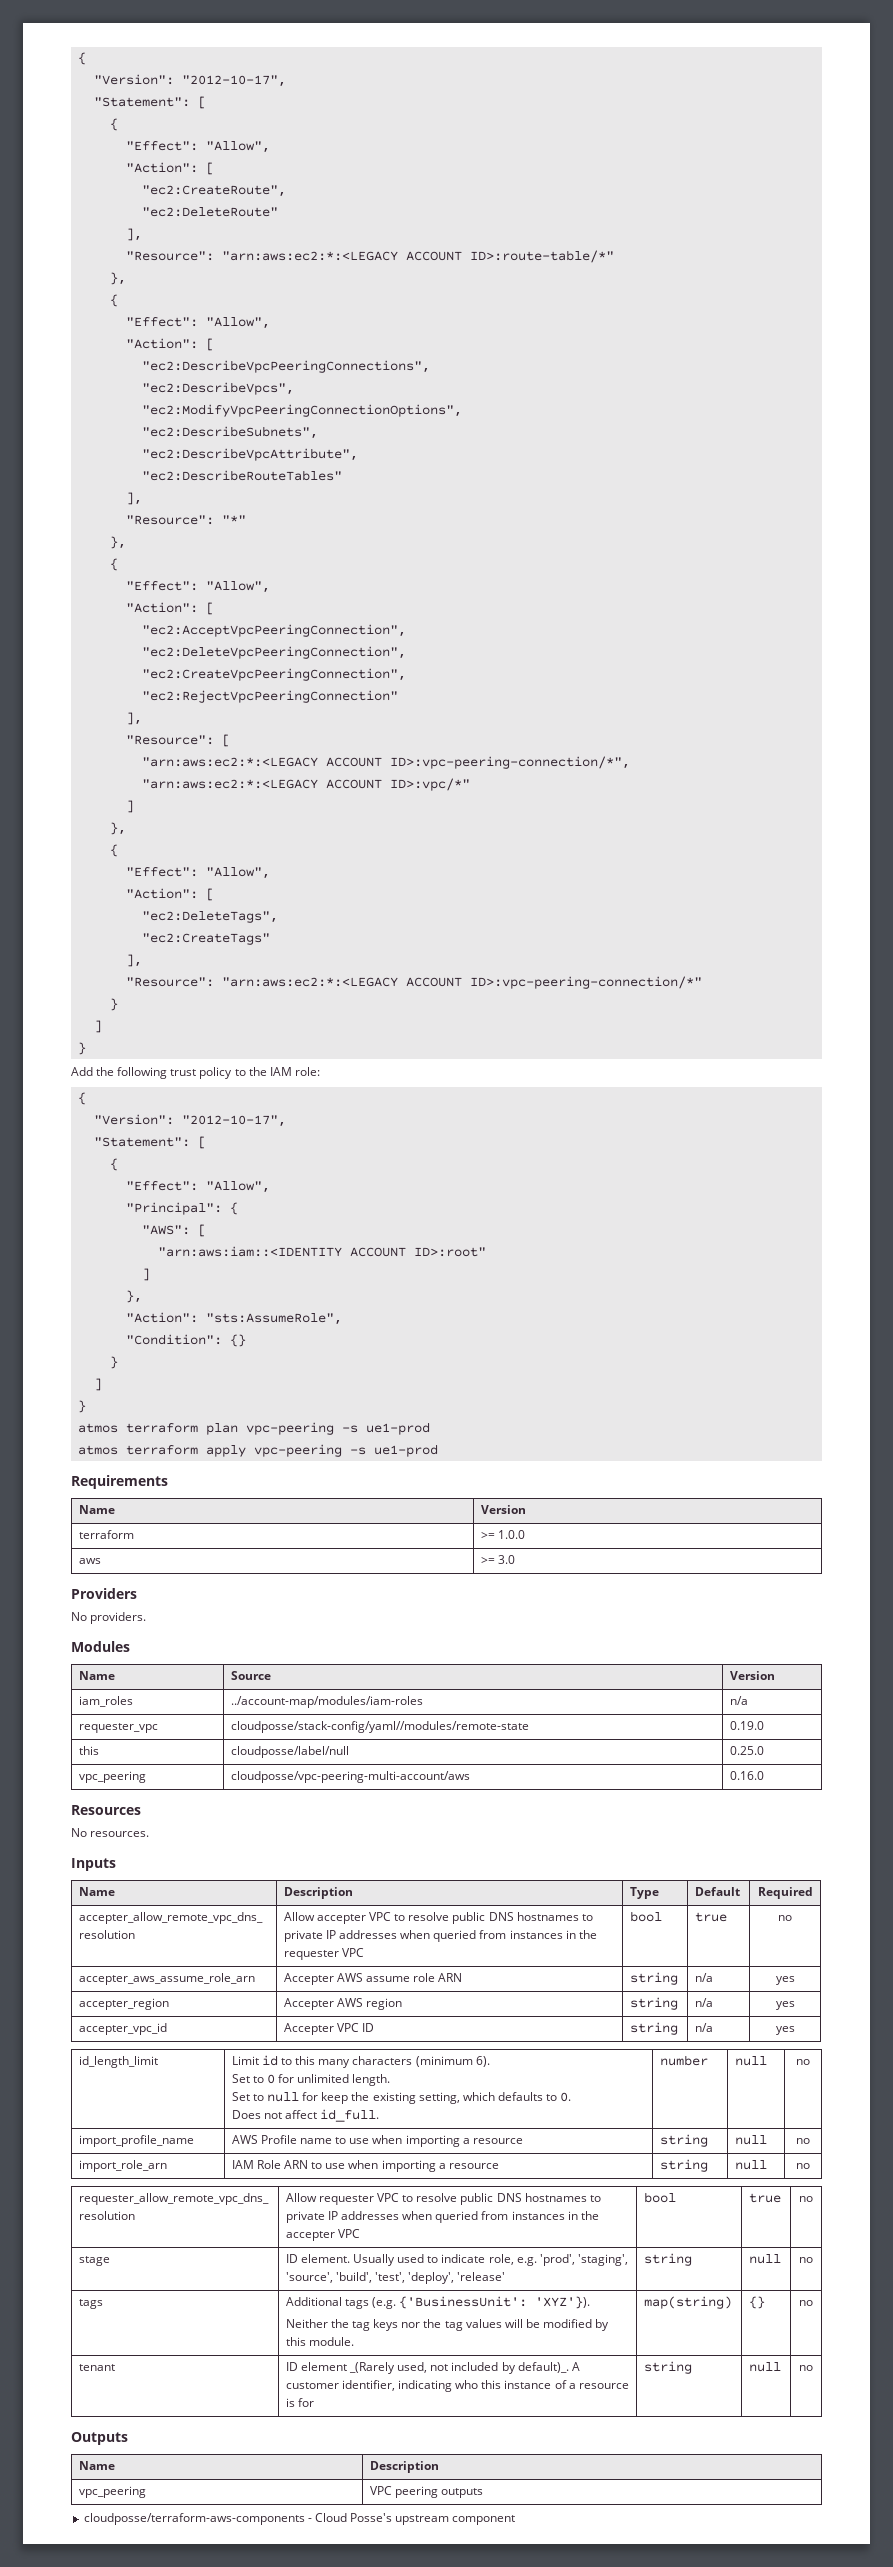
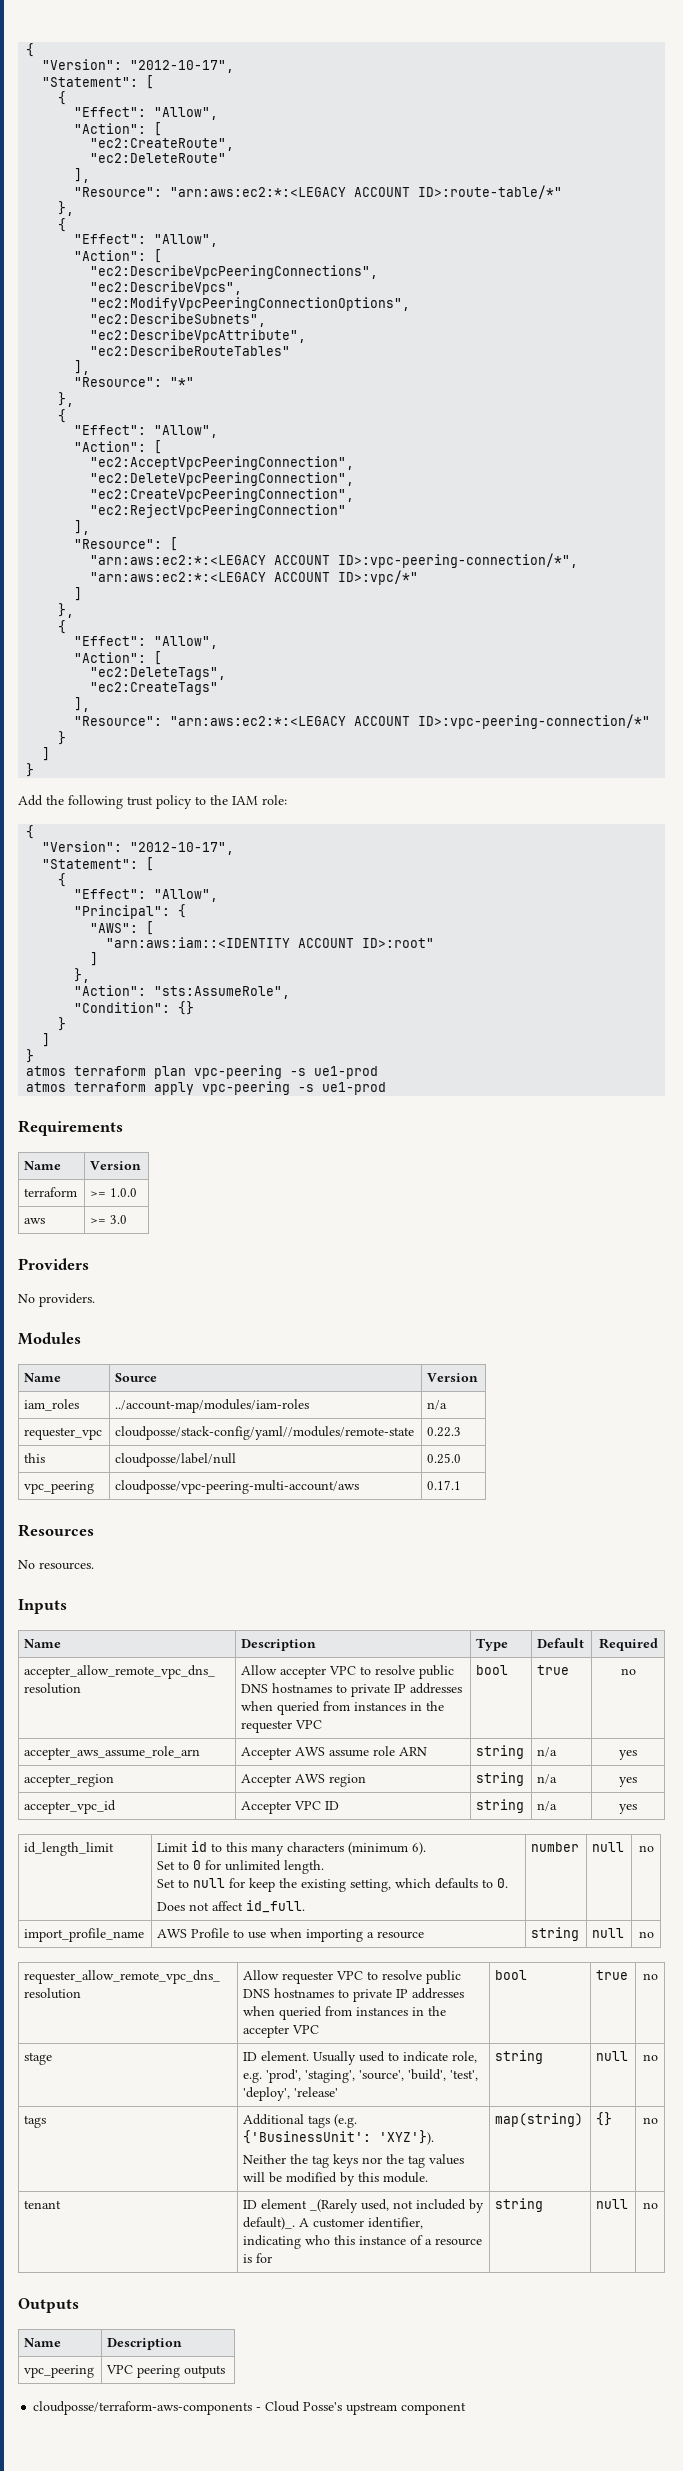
[729,1721,764,1730] 0.19.0 -> [427,1427,462,1437] 0.22.3
[729,1771,764,1780] 0.16.0 -> [427,1480,462,1490] 0.17.1
[300,2135,523,2147] [659,2134,708,2147] [734,2135,767,2145] [796,2138,810,2144] [78,2160,167,2172] [231,2160,309,2169] name to use when importing a resource | string | null | no // import_role_arn | IAM Role ARN -> (230, 1933) none

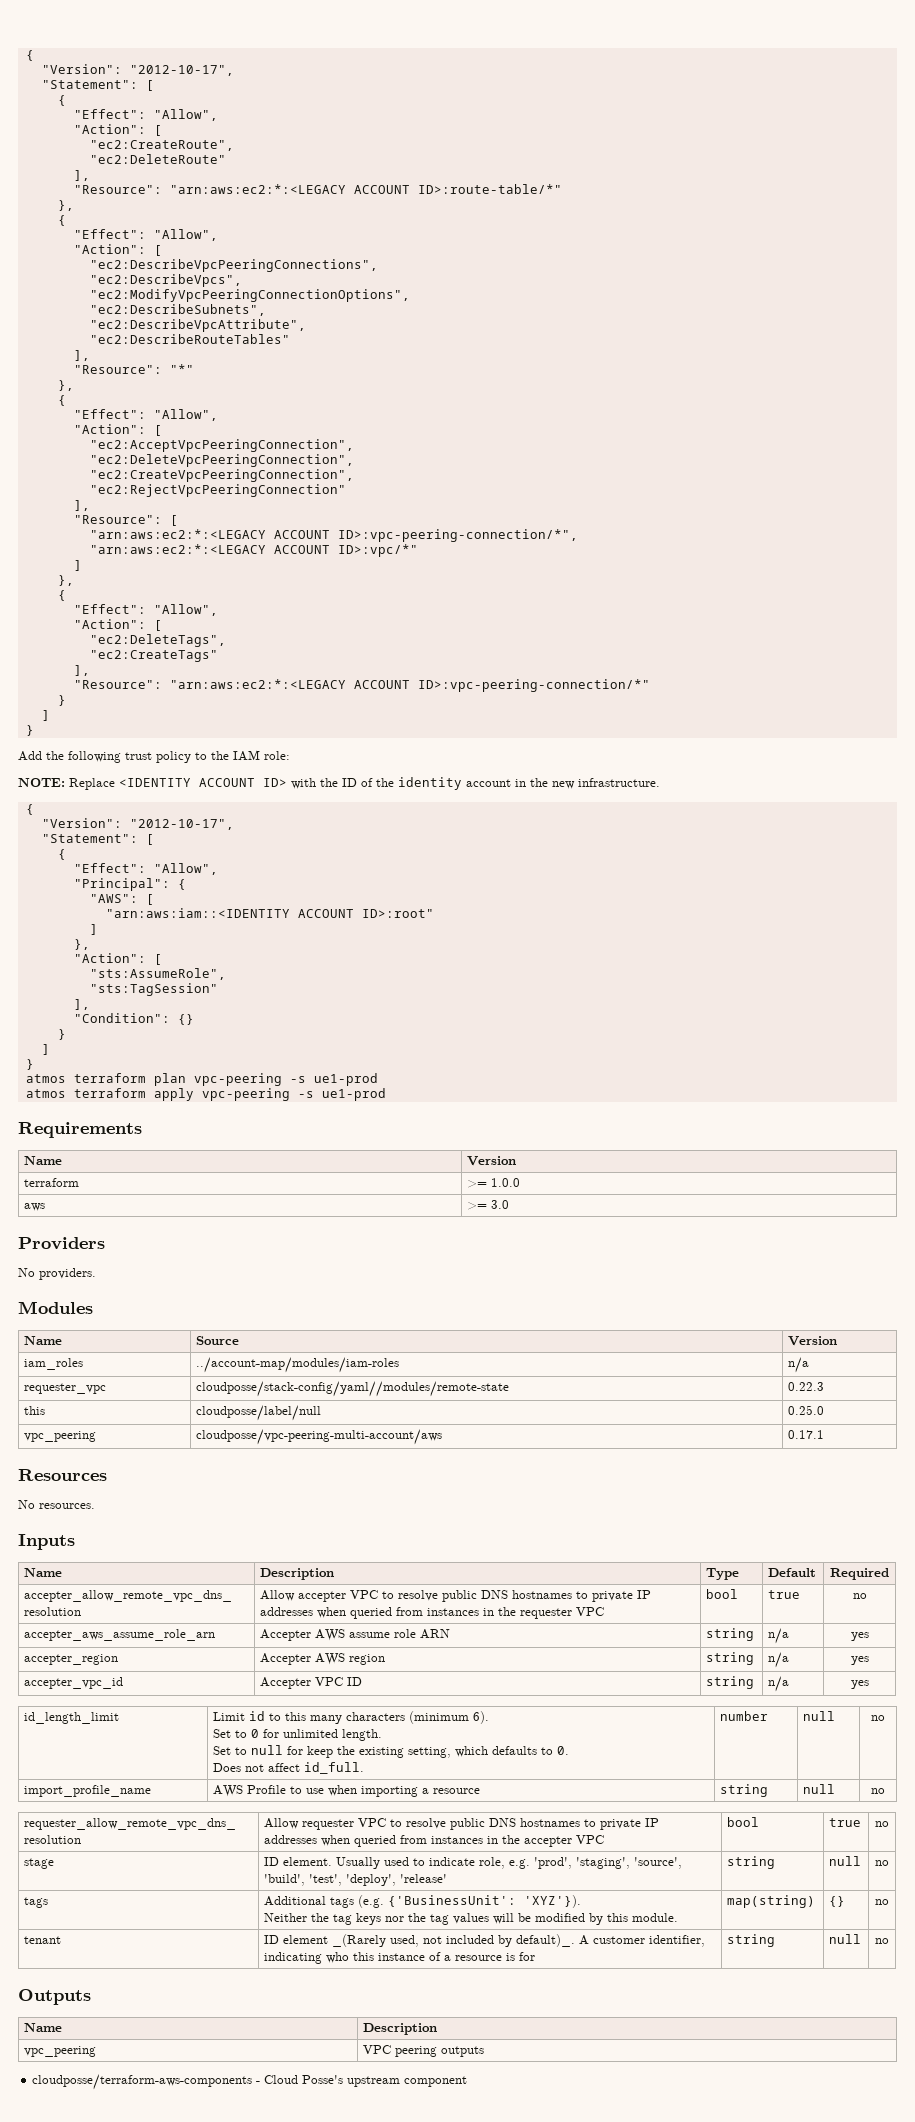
(287, 800) none -> [18,777,660,790] // NOTE: Replace <IDENTITY ACCOUNT ID> with the ID of the identity account in the new infrastructure.
(147, 990) none -> [153,954,162,965] [ //
(291, 992) none -> [89,983,218,996] [73,999,90,1010] // "sts:TagSession" // ],

